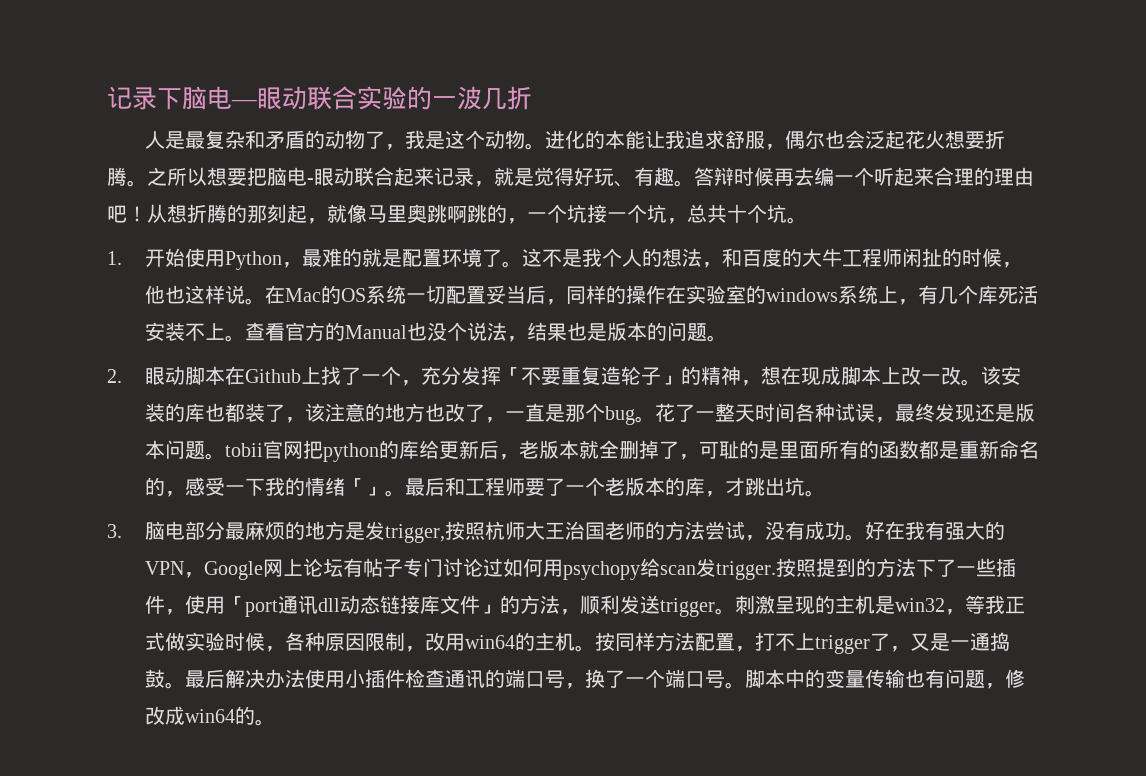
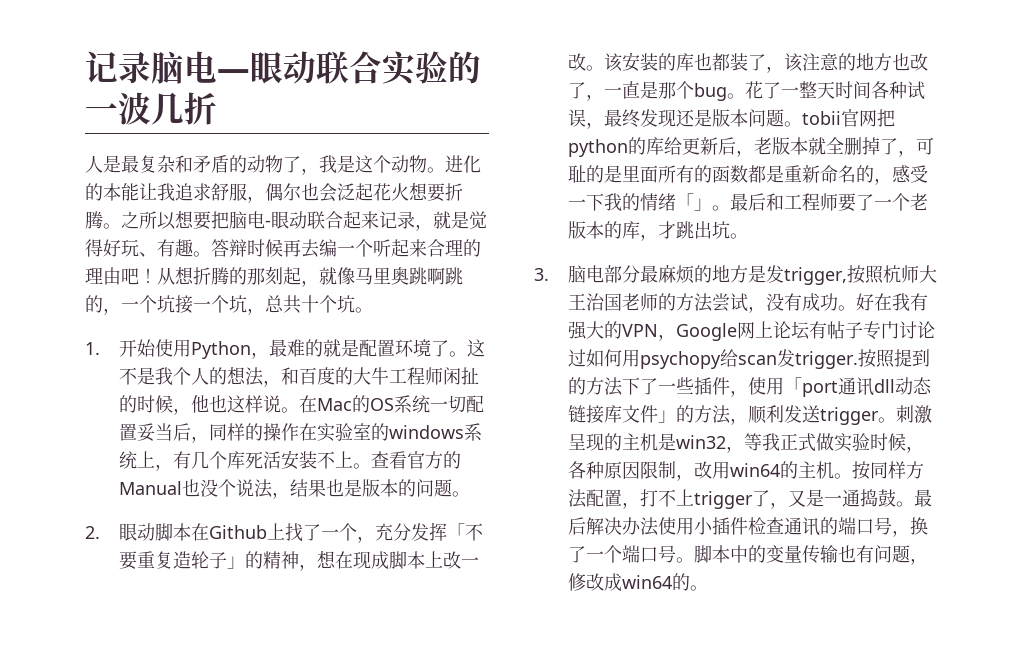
[107,86,182,110] 记录下 -> [85,51,151,84] 记录

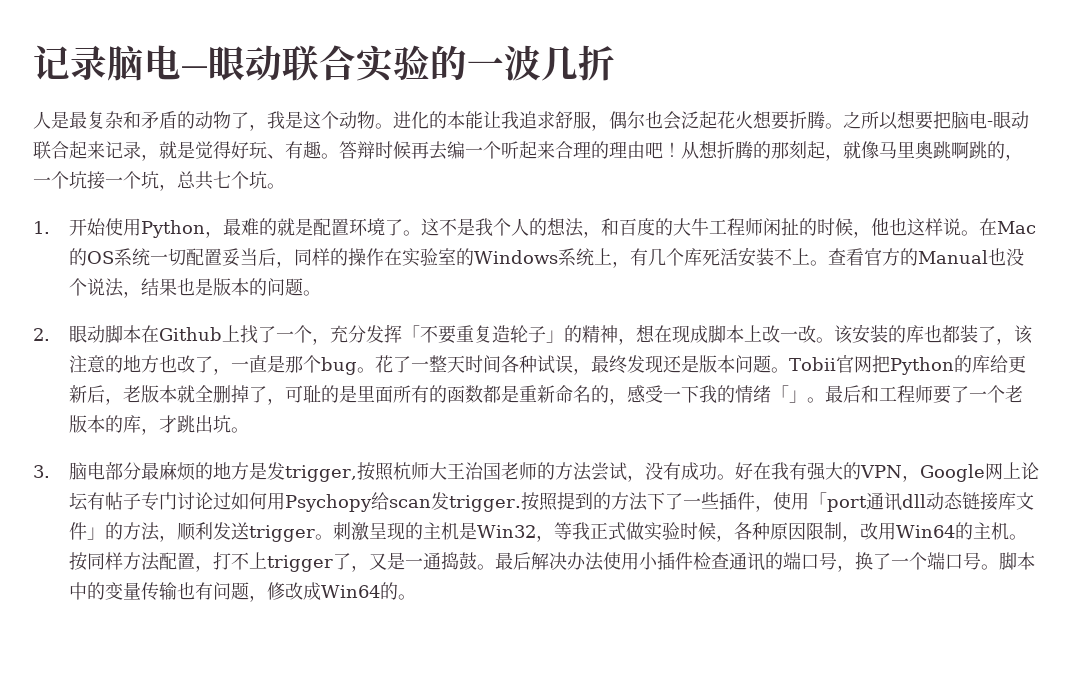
[301,295,319,313] 十 -> [213,171,231,188] 七
[388,425,464,439] windows -> [473,250,558,264] Windows
[801,109,895,127] [567,139,628,157] tobii官网把python -> [788,355,954,375] Tobii官网把Python
[639,351,721,369] psychopy -> [284,494,372,512] Psychopy
[675,435,726,449] win32 -> [476,525,536,538] Win32
[729,463,780,477] win64 -> [895,525,955,538] Win64
[621,575,672,589] win64 -> [320,585,380,598] Win64

